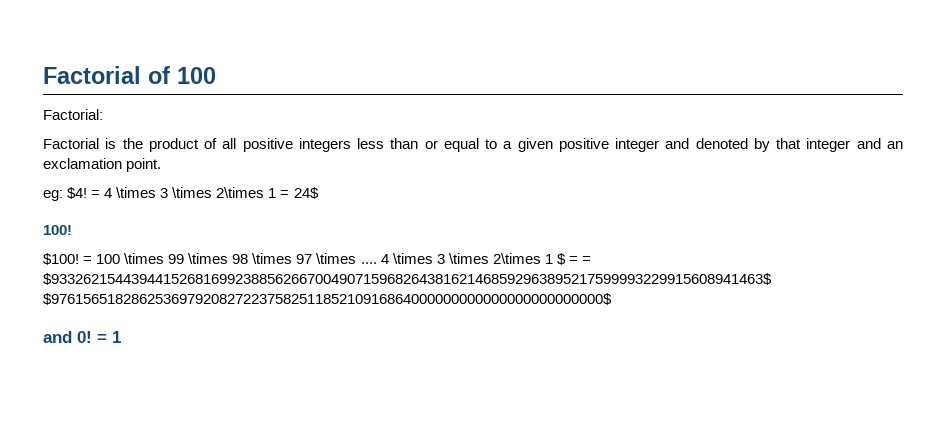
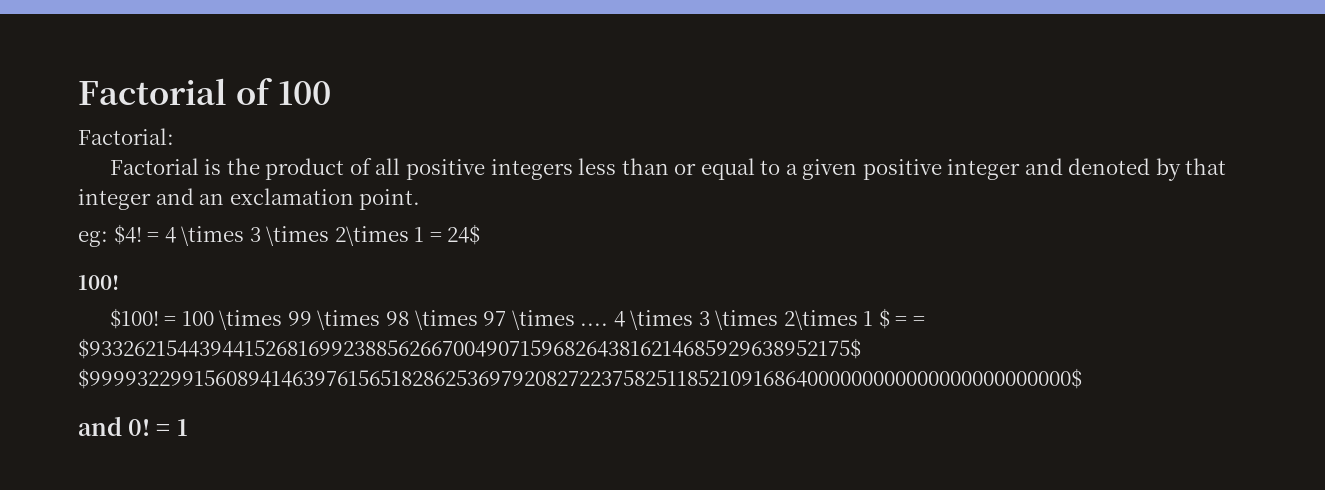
[43,273,772,285] [43,293,612,305] $93326215443944152681699238856266700490715968264381621468592963895217599993229915608941463$ $976156518286253697920827223758251185210916864000000000000000000000000$ -> [78,338,861,359] [78,368,1082,389] $933262154439441526816992388562667004907159682643816214685929638952175$ $99993229915608941463976156518286253697920827223758251185210916864000000000000000000000000$

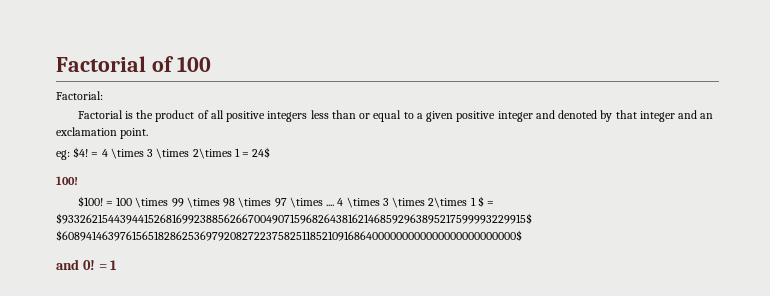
[912,316,925,326] [78,338,861,359] [78,368,1082,389] = $933262154439441526816992388562667004907159682643816214685929638952175$ $99993229915608941463976156518286253697920827223758251185210916864000000000000000000000000$ -> [56,213,532,224] [56,230,522,241] $93326215443944152681699238856266700490715968264381621468592963895217599993229915$ $608941463976156518286253697920827223758251185210916864000000000000000000000000$

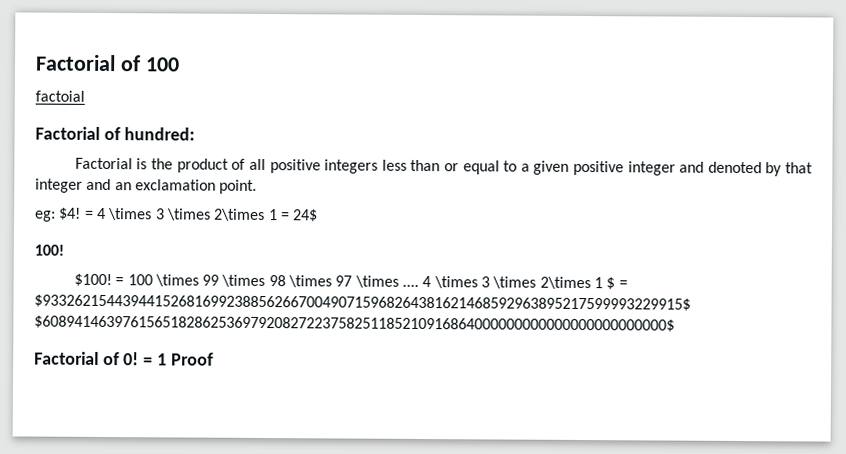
[56,91,103,100] Factorial: -> [35,90,85,102] [35,126,196,141] factoial // Factorial of hundred:
[56,259,79,270] and -> [34,351,120,366] Factorial of
(118, 265) none -> [170,352,214,366] Proof

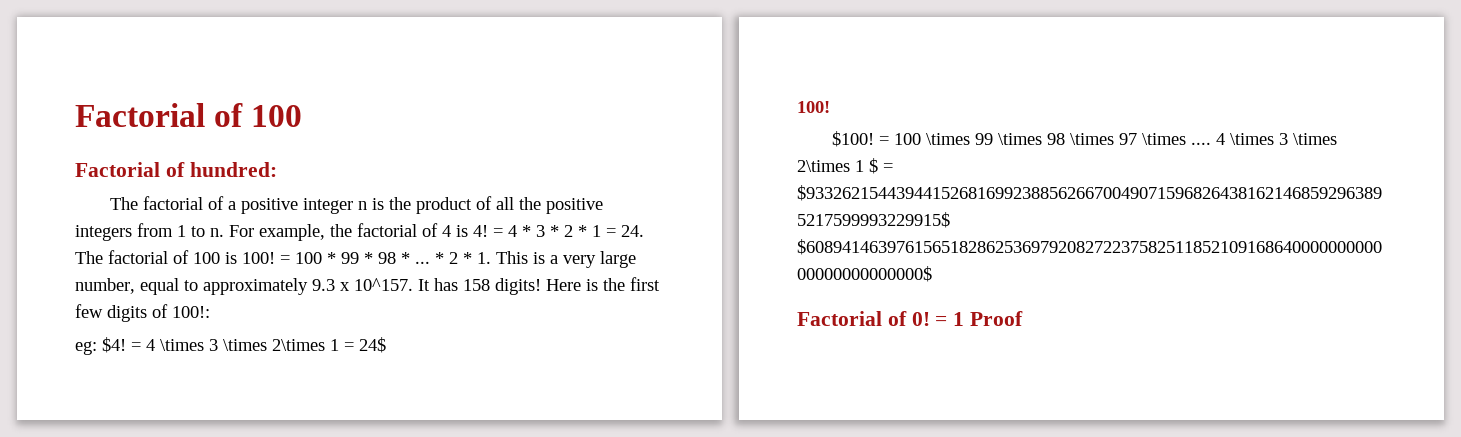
[35,90,85,102] // factoial -> (303, 116) none
[74,157,133,170] Factorial -> [109,196,367,214] The factorial of a positive integer n
(266, 164) none -> [518,197,541,210] the
[381,159,814,177] [35,178,258,194] less than or equal to a given positive integer and denoted by that integer and an exclamation point. -> [137,223,644,241] [75,250,636,268] [75,277,660,295] [75,304,210,322] from 1 to n. For example, the factorial of 4 is 4! = 4 * 3 * 2 * 1 = 24. The factorial of 100 is 100! = 100 * 99 * 98 * ... * 2 * 1. This is a very large number, equal to approximately 9.3 x 10^157. It has 158 digits! Here is the first few digits of 100!:

